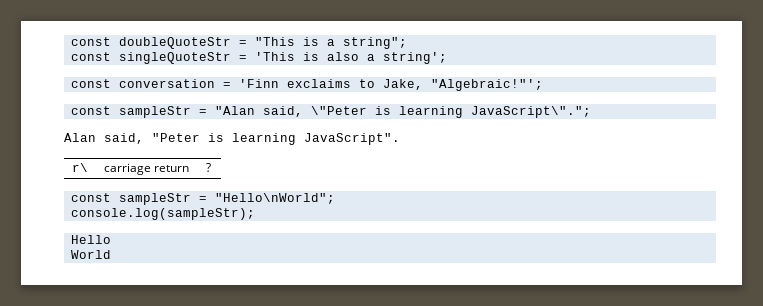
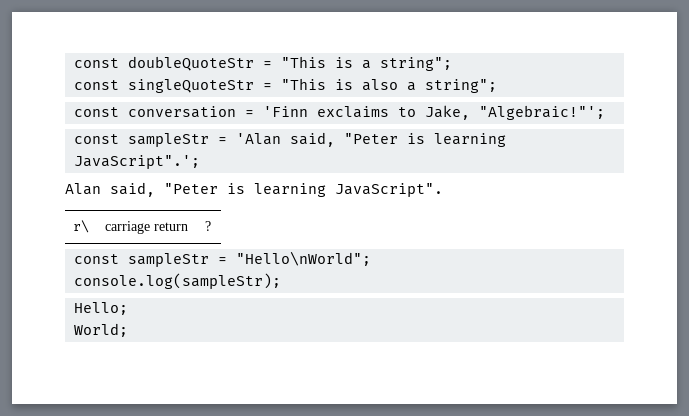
[254,52,295,61] 'This -> [281,78,327,90] "This
[382,52,447,64] string'; -> [425,79,498,93] string";
[214,106,591,118] "Alan said, \"Peter is learning JavaScript\"."; -> [236,132,507,147] [74,155,201,169] 'Alan said, "Peter is learning JavaScript".';
[70,235,111,244] [70,250,111,259] Hello // World -> [74,302,129,315] [74,323,129,337] Hello; // World;

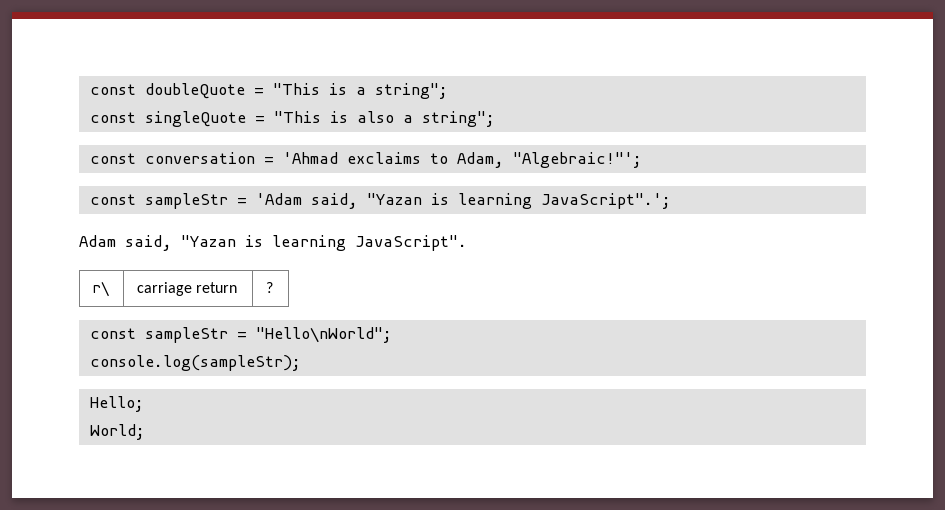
[74,56,255,71] const doubleQuoteStr -> [89,83,245,99] const doubleQuote
[128,79,255,93] singleQuoteStr -> [144,111,246,127] singleQuote
[263,106,309,117] 'Finn -> [282,152,338,164] 'Ahmad
[425,105,471,120] Jake, -> [456,152,504,168] Adam,
[236,132,399,147] 'Alan said, "Peter -> [255,193,422,209] 'Adam said, "Yazan
[65,182,218,197] Alan said, "Peter -> [79,235,236,251] Adam said, "Yazan

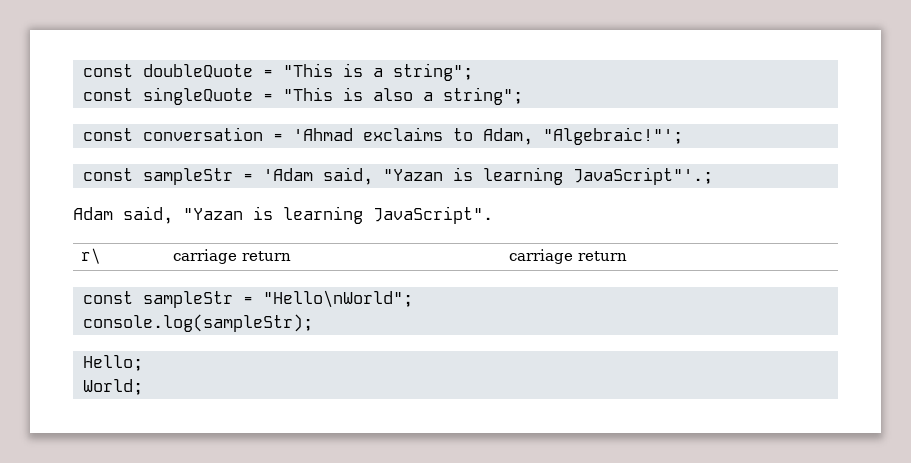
[540,193,671,209] JavaScript".'; -> [572,167,713,185] JavaScript"'.;
[265,282,273,293] ? -> [509,249,628,264] carriage return

